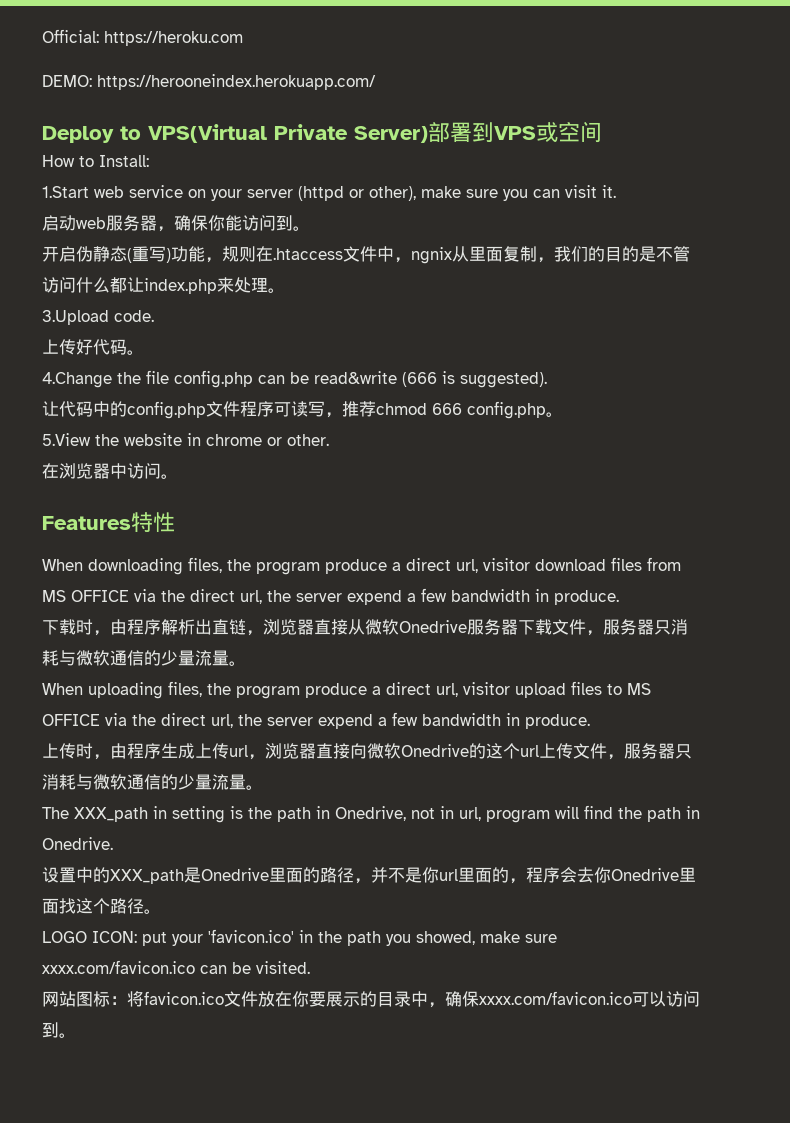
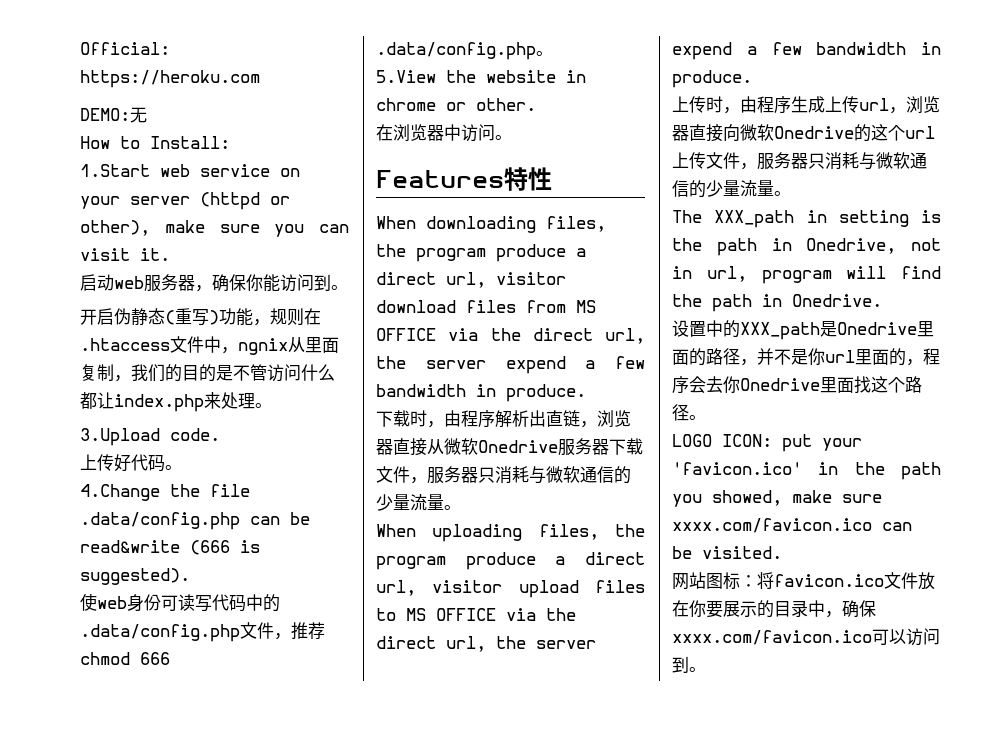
[97,74,376,90] [42,121,602,143] https://herooneindex.herokuapp.com/ // Deploy to VPS(Virtual Private Server)部署到VPS或空间 -> [130,107,147,123] 无
[174,370,253,388] config.php -> [80,512,240,530] .data/config.php
[42,401,325,419] 让代码中的config.php文件程序可读写 -> [80,593,280,612] [80,622,274,642] 使web身份可读写代码中的.data/config.php文件
[467,401,546,419] config.php -> [376,42,536,60] .data/config.php

